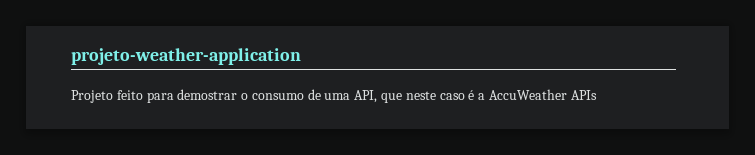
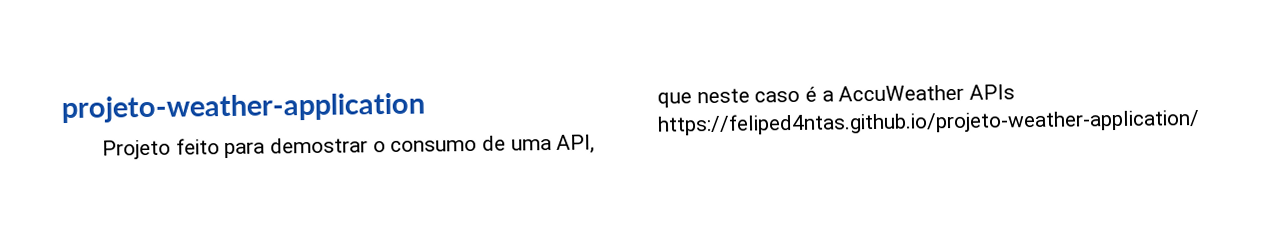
(597, 95) none -> [657,108,1200,136] https://feliped4ntas.github.io/projeto-weather-application/

